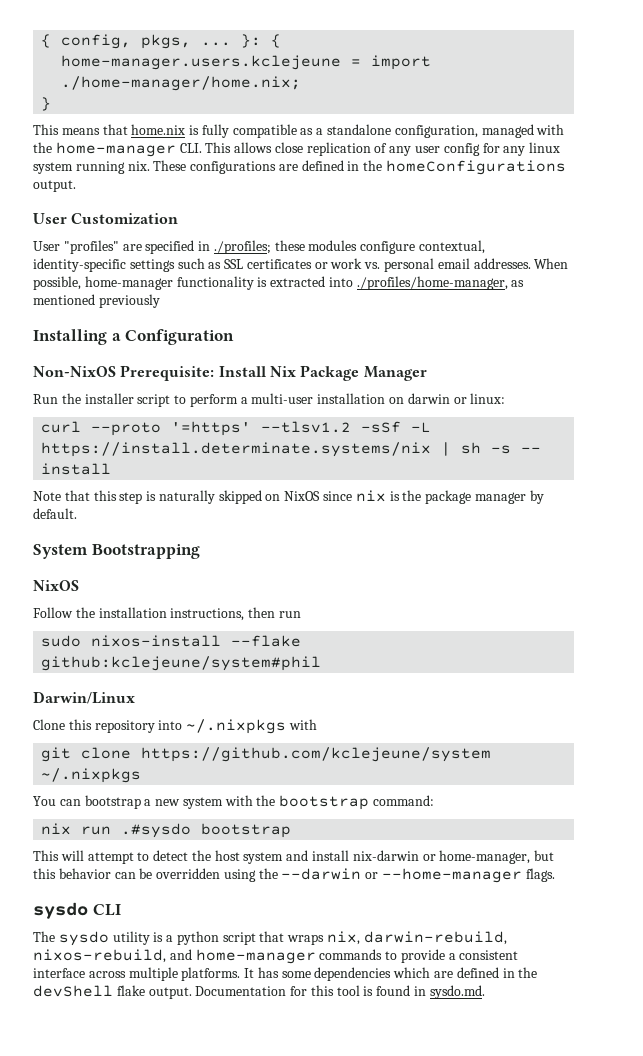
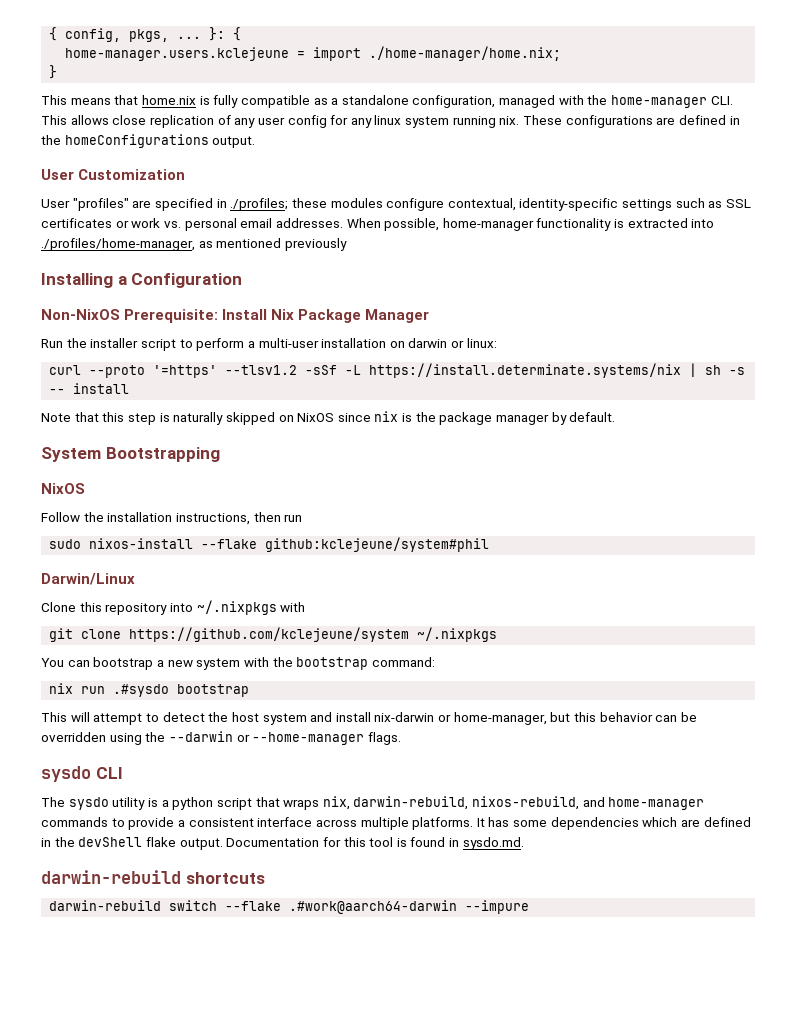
(485, 992) none -> [41,870,265,884] [49,900,530,914] // darwin-rebuild shortcuts // darwin-rebuild switch --flake .#work@aarch64-darwin --impure

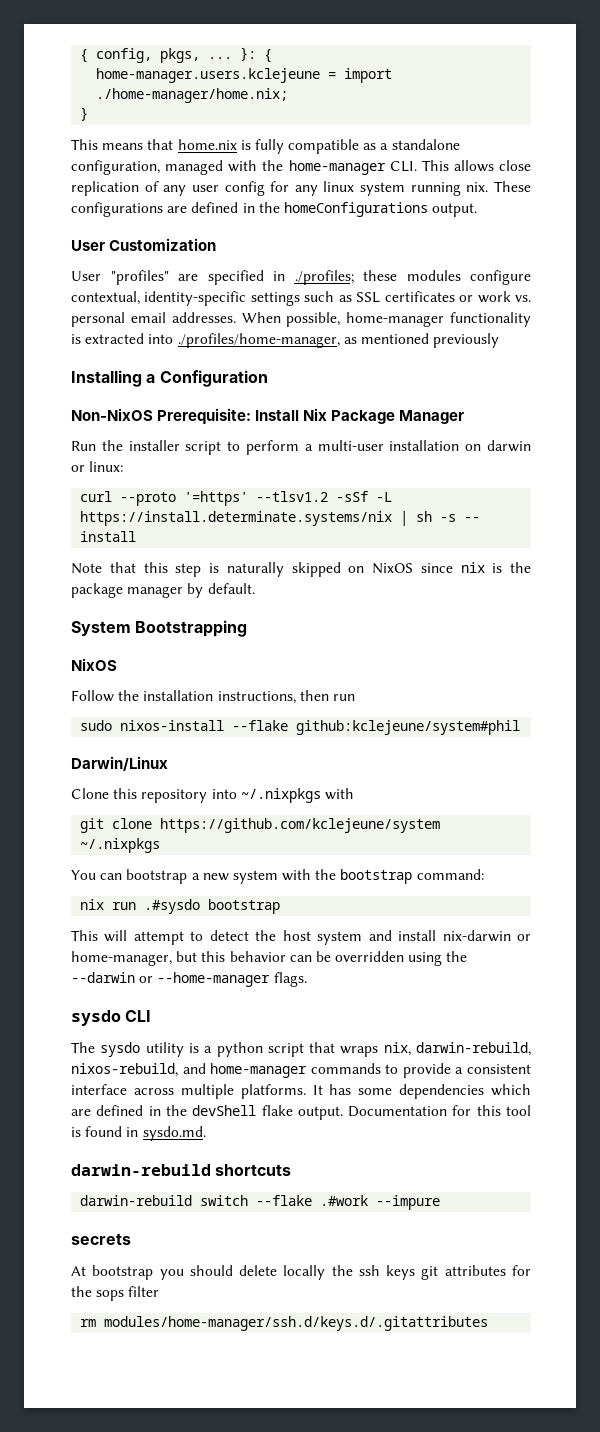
[289,900,458,914] .#work@aarch64-darwin -> [320,1195,369,1206] .#work
(530, 907) none -> [71,1233,131,1245] [71,1265,531,1280] [71,1286,160,1301] [80,1316,489,1331] // secrets // At bootstrap you should delete locally the ssh keys git attributes for the sops filter // rm modules/home-manager/ssh.d/keys.d/.gitattributes

